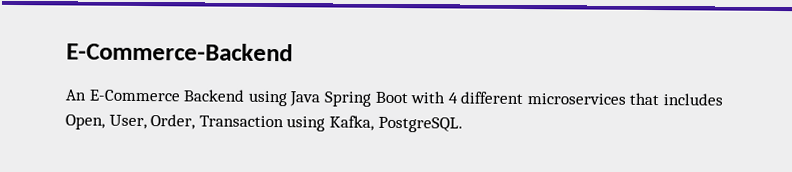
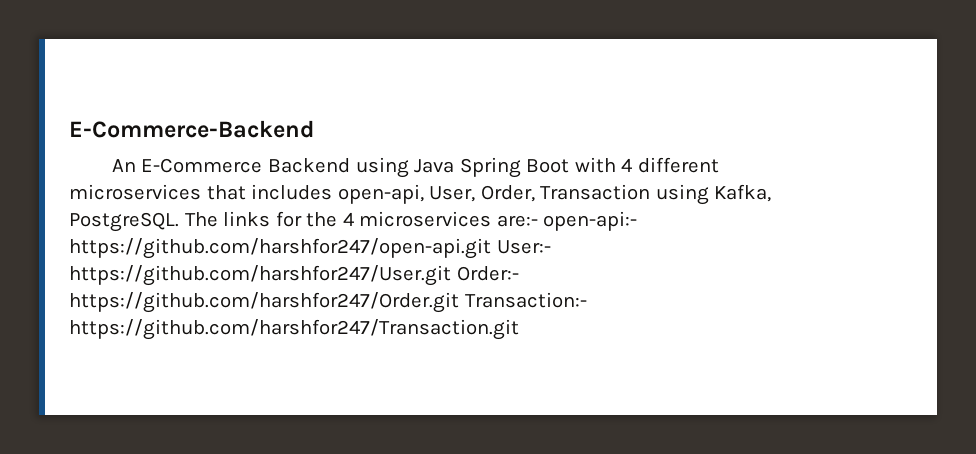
[65,114,105,130] Open, -> [337,184,424,204] open-api,
(463, 124) none -> [184,211,638,231] [69,238,551,259] [69,265,519,286] [69,292,587,313] [69,319,519,340] The links for the 4 microservices are:- open-api:- https://github.com/harshfor247/open-api.git User:- https://github.com/harshfor247/User.git Order:- https://github.com/harshfor247/Order.git Transaction:- https://github.com/harshfor247/Transaction.git

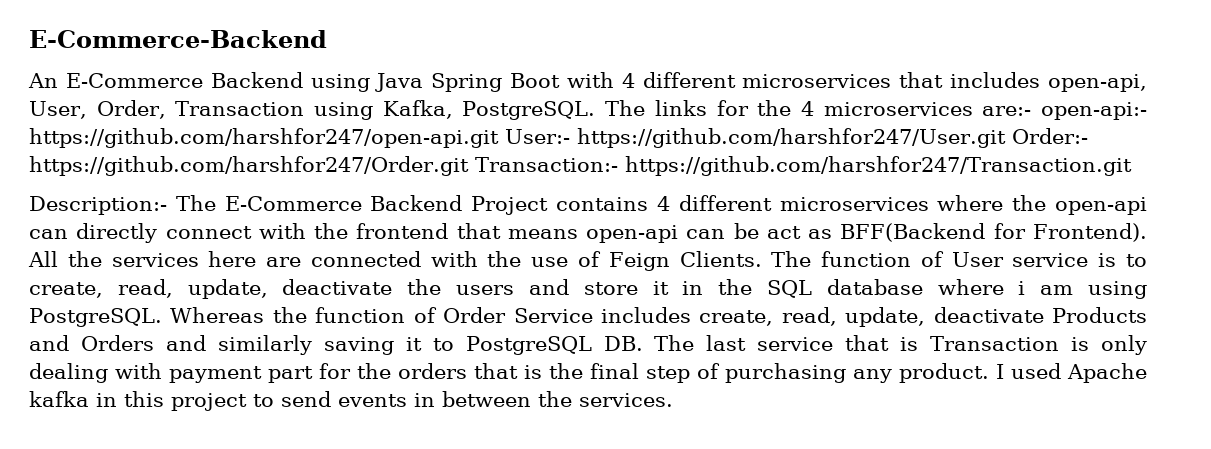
(519, 329) none -> [29,195,1148,215] [29,223,1147,243] [28,251,1147,271] [29,279,1147,299] [29,307,1147,327] [29,335,1147,355] [29,363,1147,383] [29,391,673,411] // Description:- The E-Commerce Backend Project contains 4 different microservices where the open-api can directly connect with the frontend that means open-api can be act as BFF(Backend for Frontend). All the services here are connected with the use of Feign Clients. The function of User service is to create, read, update, deactivate the users and store it in the SQL database where i am using PostgreSQL. Whereas the function of Order Service includes create, read, update, deactivate Products and Orders and similarly saving it to PostgreSQL DB. The last service that is Transaction is only dealing with payment part for the orders that is the final step of purchasing any product. I used Apache kafka in this project to send events in between the services.

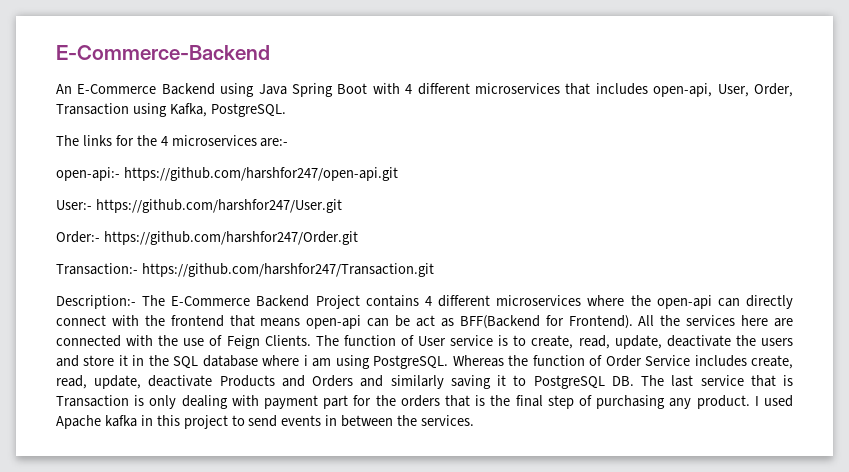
(596, 110) none -> (286, 110) //
(1032, 111) none -> (289, 142) //
(499, 138) none -> (398, 174) //
(1006, 138) none -> (342, 206) //
(469, 166) none -> (358, 238) //

